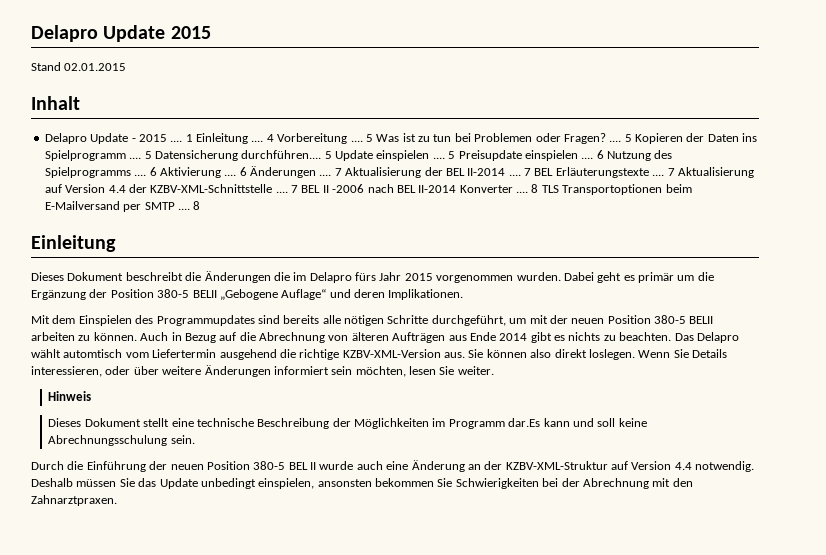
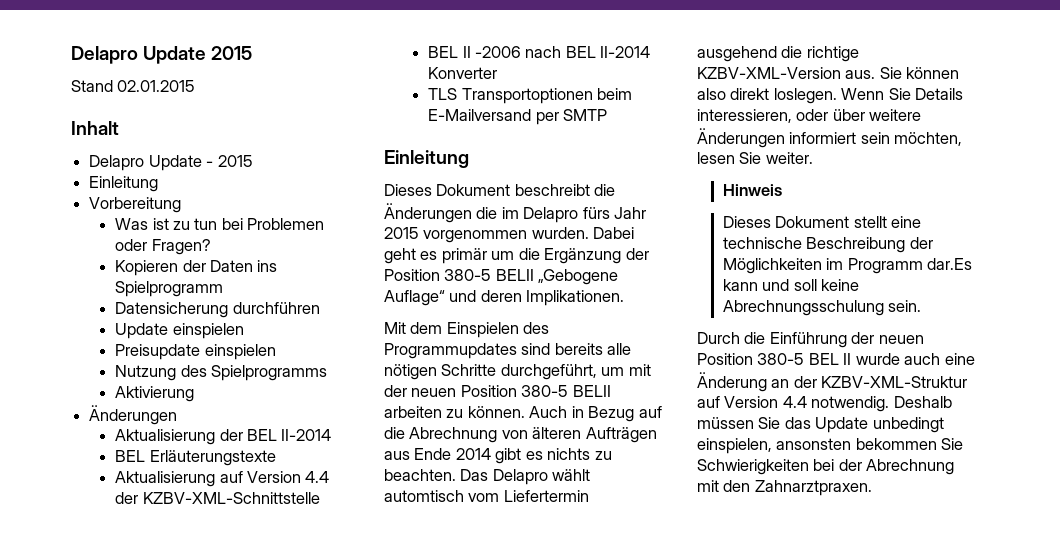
[170,133,274,144] .... 1 Einleitung .... 4 -> [89,176,159,192] // Einleitung //
[350,134,373,142] .... 5 -> (182, 205) //
[609,134,632,142] .... 5 -> (211, 247) //
[129,150,332,161] .... 5 Datensicherung durchführen.... 5 -> [115,302,320,318] // Datensicherung durchführen //
[432,151,456,159] .... 5 -> (244, 331) //
[581,150,604,159] .... 6 -> (276, 352) //
[134,167,157,176] .... 6 -> (327, 373) //
[224,166,342,178] .... 6 Änderungen .... 7 -> [89,405,178,425] // Änderungen //
[508,168,531,176] .... 7 -> (332, 435) //
[652,168,675,176] .... 7 -> (276, 458) //
[275,185,298,193] .... 7 -> (320, 498) //
[516,184,539,193] .... 8 -> (498, 73) //
[177,201,201,210] .... 8 -> (607, 115) none

